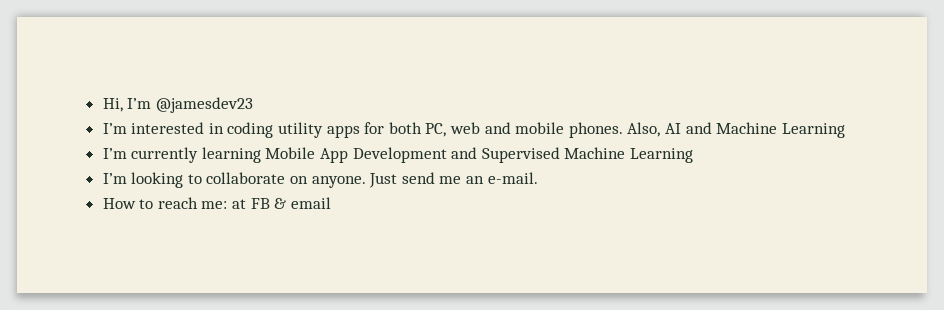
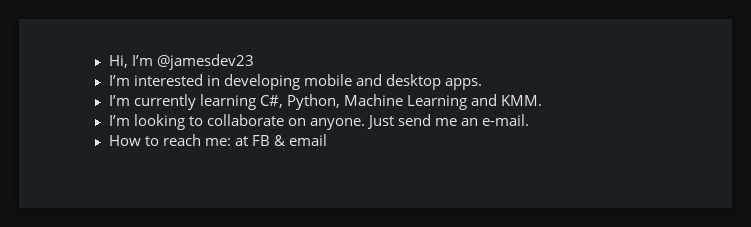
[227,122,845,138] [102,147,694,163] coding utility apps for both PC, web and mobile phones. Also, AI and Machine Learning // I’m currently learning Mobile App Development and Supervised Machine Learning -> [223,74,482,90] [108,94,542,110] developing mobile and desktop apps. // I’m currently learning C#, Python, Machine Learning and KMM.

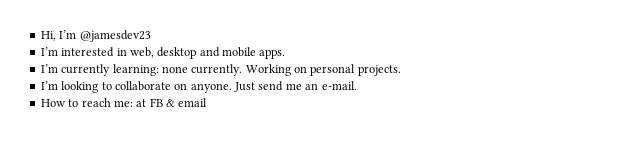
[223,74,441,90] developing mobile and desktop -> [129,47,256,59] web, desktop and mobile
[199,94,542,110] learning C#, Python, Machine Learning and KMM. -> [112,64,401,76] learning: none currently. Working on personal projects.

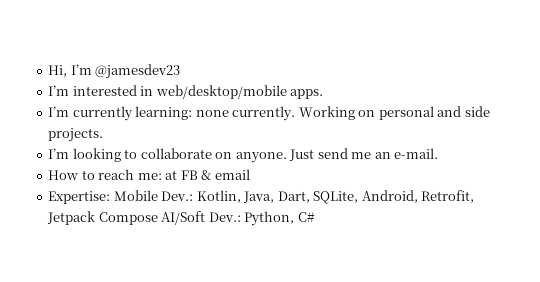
[129,47,256,59] web, desktop and mobile -> [155,85,287,99] web/desktop/mobile
(356, 70) none -> [437,106,490,117] and side
(208, 102) none -> [48,190,475,204] [47,211,315,226] // Expertise: Mobile Dev.: Kotlin, Java, Dart, SQLite, Android, Retrofit, Jetpack Compose AI/Soft Dev.: Python, C#

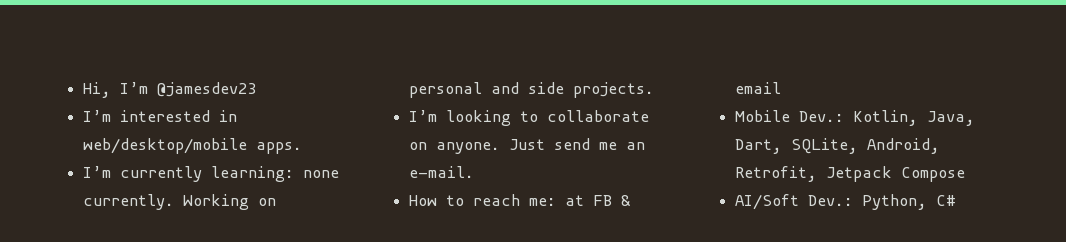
[48,191,111,204] Expertise: -> (782, 88) none
(158, 218) none -> (966, 174) //

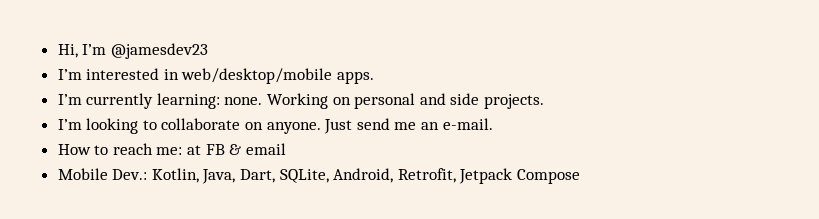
[303,170,340,178] [83,194,175,210] none currently. -> [224,97,263,105] none.
[735,194,957,210] // AI/Soft Dev.: Python, C# -> (581, 176) none

